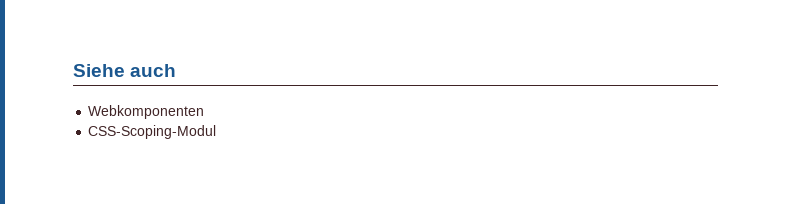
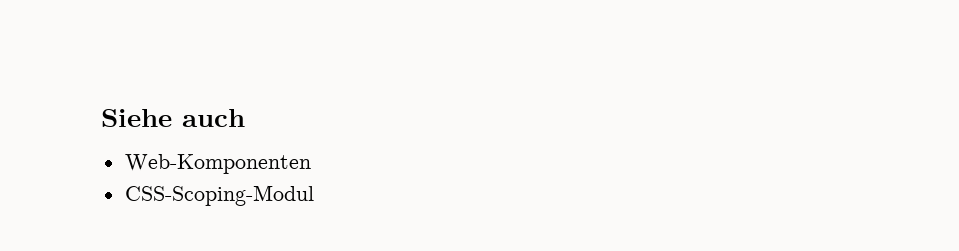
[88,105,205,119] Webkomponenten -> [124,154,311,174] Web-Komponenten

